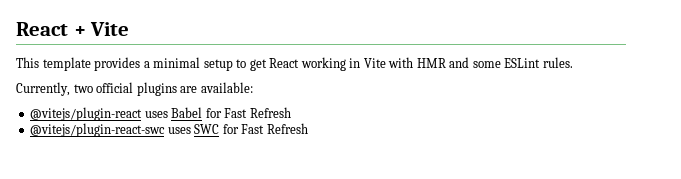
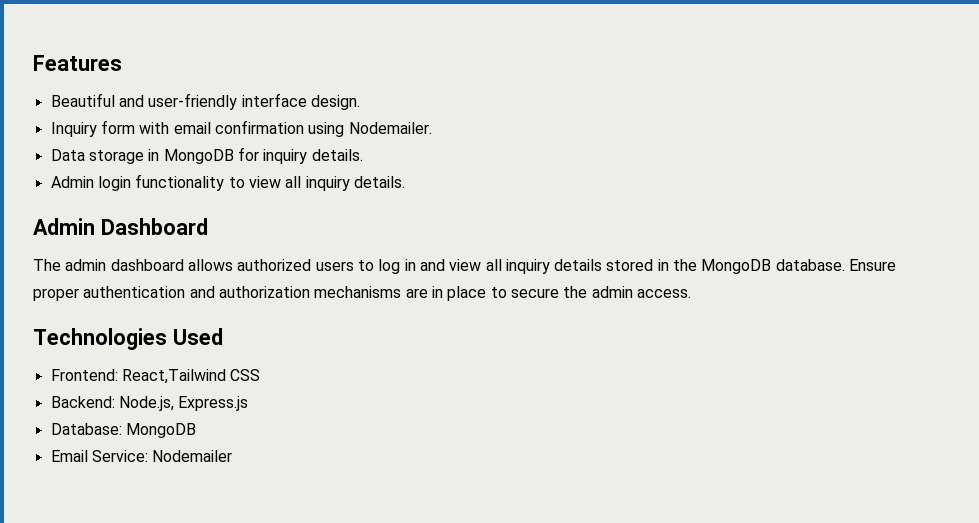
[16,22,130,36] [16,57,573,71] [16,82,253,96] [30,107,291,121] [30,123,308,137] React + Vite // This template provides a minimal setup to get React working in Vite with HMR and some ESLint rules. // Currently, two official plugins are available: // @vitejs/plugin-react uses Babel for Fast Refresh // @vitejs/plugin-react-swc uses SWC for Fast Refresh -> [33,55,122,71] [50,93,360,110] [50,120,432,137] [50,147,363,164] [50,174,405,191] [33,218,208,235] [33,259,897,274] [33,286,691,301] [33,328,223,350] [50,369,261,384] [50,396,249,411] [50,423,196,438] [50,450,233,462] Features // Beautiful and user-friendly interface design. // Inquiry form with email confirmation using Nodemailer. // Data storage in MongoDB for inquiry details. // Admin login functionality to view all inquiry details. // Admin Dashboard // The admin dashboard allows authorized users to log in and view all inquiry details stored in the MongoDB database. Ensure proper authentication and authorization mechanisms are in place to secure the admin access. // Technologies Used // Frontend: React,Tailwind CSS // Backend: Node.js, Express.js // Database: MongoDB // Email Service: Nodemailer

